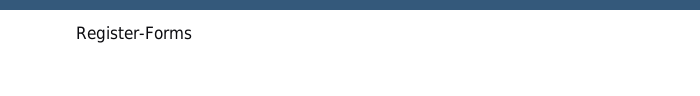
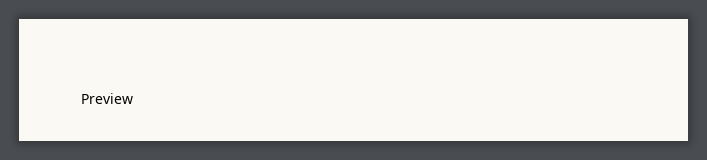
[76,26,192,43] Register-Forms -> [81,93,133,104] Preview

